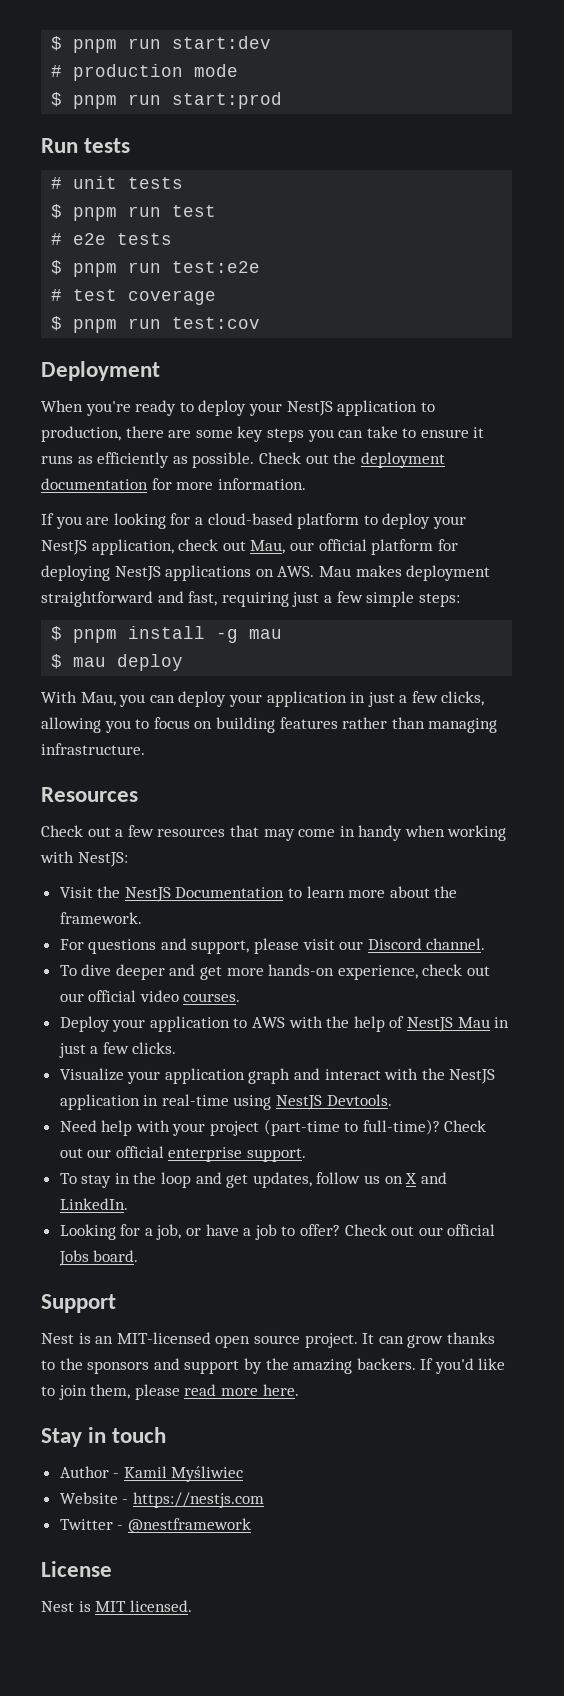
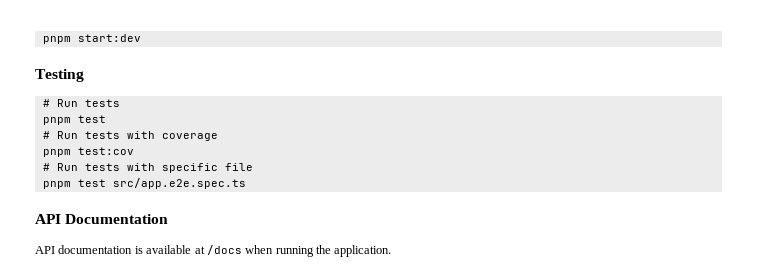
[51,36,162,53] $ pnpm run -> [42,36,71,44] pnpm
[51,64,239,81] [51,92,283,109] [41,138,131,153] [51,176,184,189] [51,204,162,221] // # production mode // $ pnpm run start:prod // Run tests // # unit tests // $ pnpm run -> [35,69,84,82] [42,99,120,107] [42,117,71,125] // Testing // # Run tests // pnpm
[73,233,173,245] [51,260,261,277] [51,289,217,305] [51,316,261,333] [41,361,160,381] [41,400,435,416] [41,426,485,442] [41,452,445,468] [41,478,306,490] [41,513,466,529] [41,539,458,555] [41,565,491,581] [41,591,460,607] [51,626,283,643] [51,654,184,671] [41,691,485,707] [41,717,498,733] [41,743,145,755] [41,787,138,802] [41,825,507,841] [40,851,128,867] [59,886,458,902] [59,912,142,924] [59,938,486,954] [59,964,491,980] [59,990,241,1002] [59,1016,510,1032] [58,1042,177,1058] [59,1068,496,1084] [59,1094,392,1110] [59,1119,487,1136] [59,1146,307,1162] [59,1172,447,1188] [59,1198,128,1210] [59,1224,496,1240] [58,1250,139,1266] [41,1294,116,1313] [41,1332,495,1348] [41,1358,506,1374] [41,1384,299,1400] [41,1427,167,1447] [59,1466,244,1482] [59,1492,264,1508] [59,1518,251,1533] [41,1561,112,1577] [41,1600,192,1612] e2e tests // $ pnpm run test:e2e // # test coverage // $ pnpm run test:cov // Deployment // When you're ready to deploy your NestJS application to production, there are some key steps you can take to ensure it runs as efficiently as possible. Check out the deployment documentation for more information. // If you are looking for a cloud-based platform to deploy your NestJS application, check out Mau, our official platform for deploying NestJS applications on AWS. Mau makes deployment straightforward and fast, requiring just a few simple steps: // $ pnpm install -g mau // $ mau deploy // With Mau, you can deploy your application in just a few clicks, allowing you to focus on building features rather than managing infrastructure. // Resources // Check out a few resources that may come in handy when working with NestJS: // Visit the NestJS Documentation to learn more about the framework. // For questions and support, please visit our Discord channel. // To dive deeper and get more hands-on experience, check out our official video courses. // Deploy your application to AWS with the help of NestJS Mau in just a few clicks. // Visualize your application graph and interact with the NestJS application in real-time using NestJS Devtools. // Need help with your project (part-time to full-time)? Check out our official enterprise support. // To stay in the loop and get updates, follow us on X and LinkedIn. // Looking for a job, or have a job to offer? Check out our official Jobs board. // Support // Nest is an MIT-licensed open source project. It can grow thanks to the sponsors and support by the amazing backers. If you'd like to join them, please read more here. // Stay in touch // Author - Kamil Myśliwiec // Website - https://nestjs.com // Twitter - @nestframework // License // Nest is MIT licensed. -> [56,131,218,141] [42,147,134,157] [42,163,253,173] [42,178,246,189] [35,214,169,224] [35,245,392,257] Run tests with coverage // pnpm test:cov // # Run tests with specific file // pnpm test src/app.e2e.spec.ts // API Documentation // API documentation is available at /docs when running the application.

